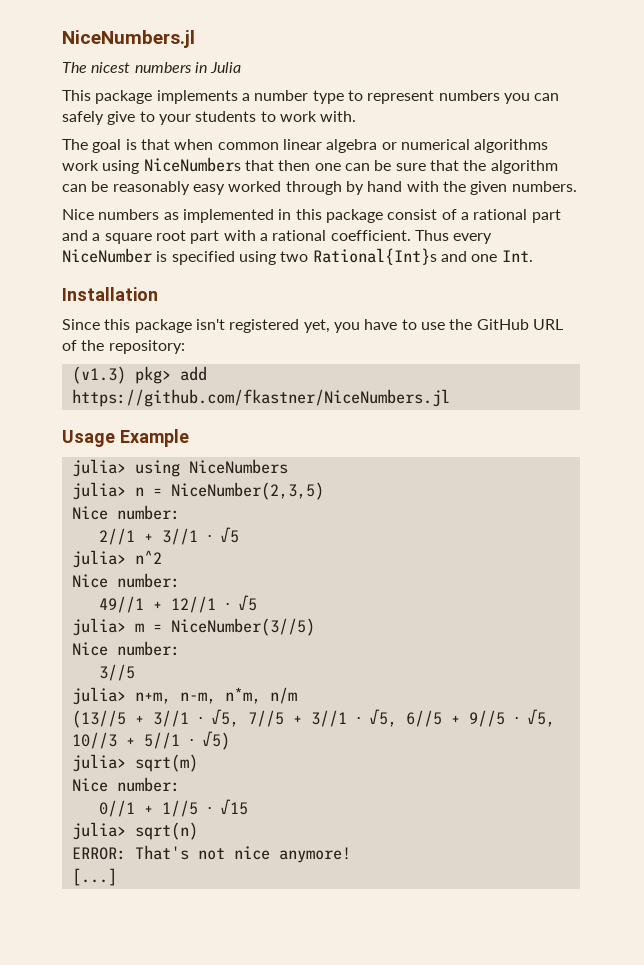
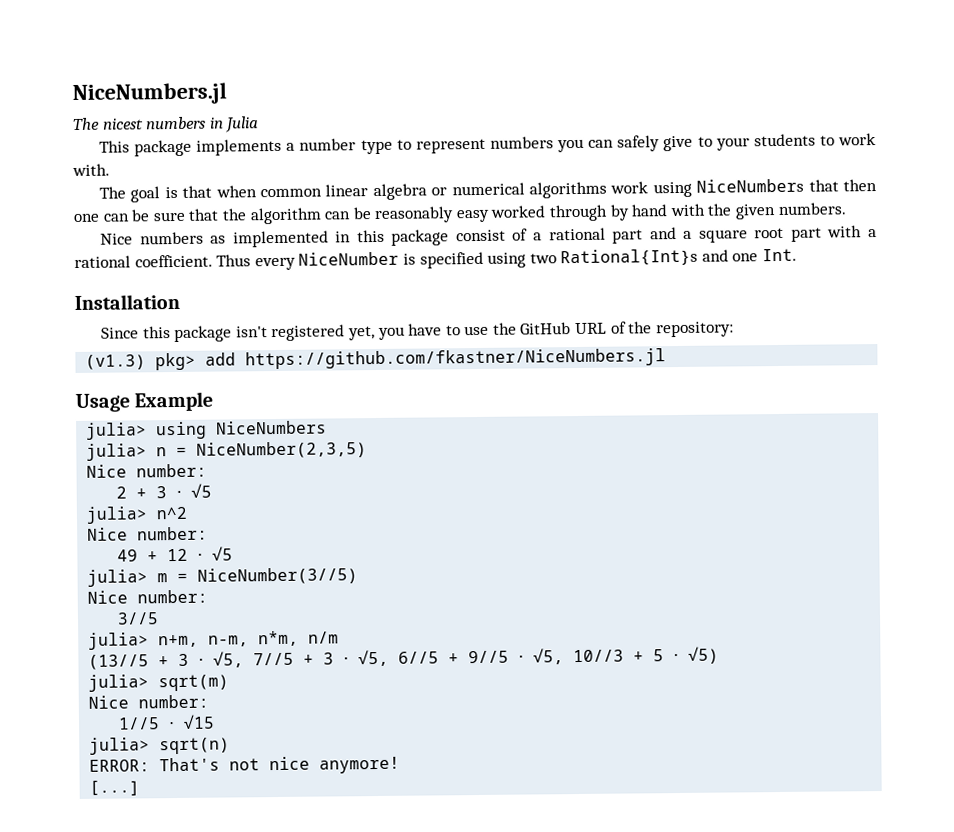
[98,528,198,545] 2//1 + 3//1 -> [116,486,168,499] 2 + 3
[98,596,216,613] 49//1 + 12//1 -> [117,548,189,562] 49 + 12
[152,710,189,727] 3//1 -> [178,653,190,666] 3
[310,710,347,727] 3//1 -> [323,652,335,665] 3
[143,732,180,749] 5//1 -> [653,649,665,662] 5
[98,800,153,817] 0//1 + -> (210, 701) none

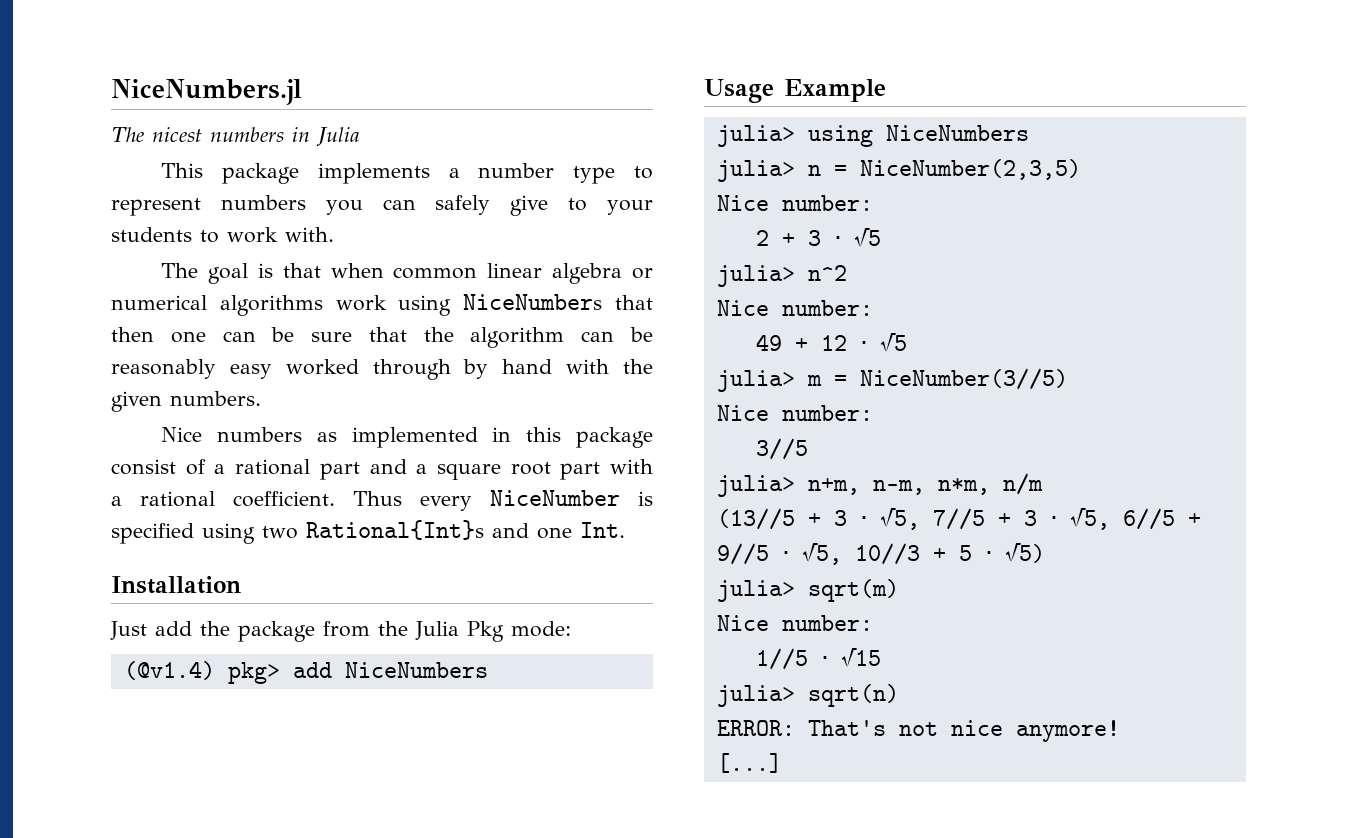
[100,321,734,343] [85,354,147,370] Since this package isn't registered yet, you have to use the GitHub URL of the repository: // (v1.3) -> [110,621,571,642] [123,661,215,680] Just add the package from the Julia Pkg mode: // (@v1.4)
[245,348,667,370] https://github.com/fkastner/NiceNumbers.jl -> [344,662,488,678] NiceNumbers

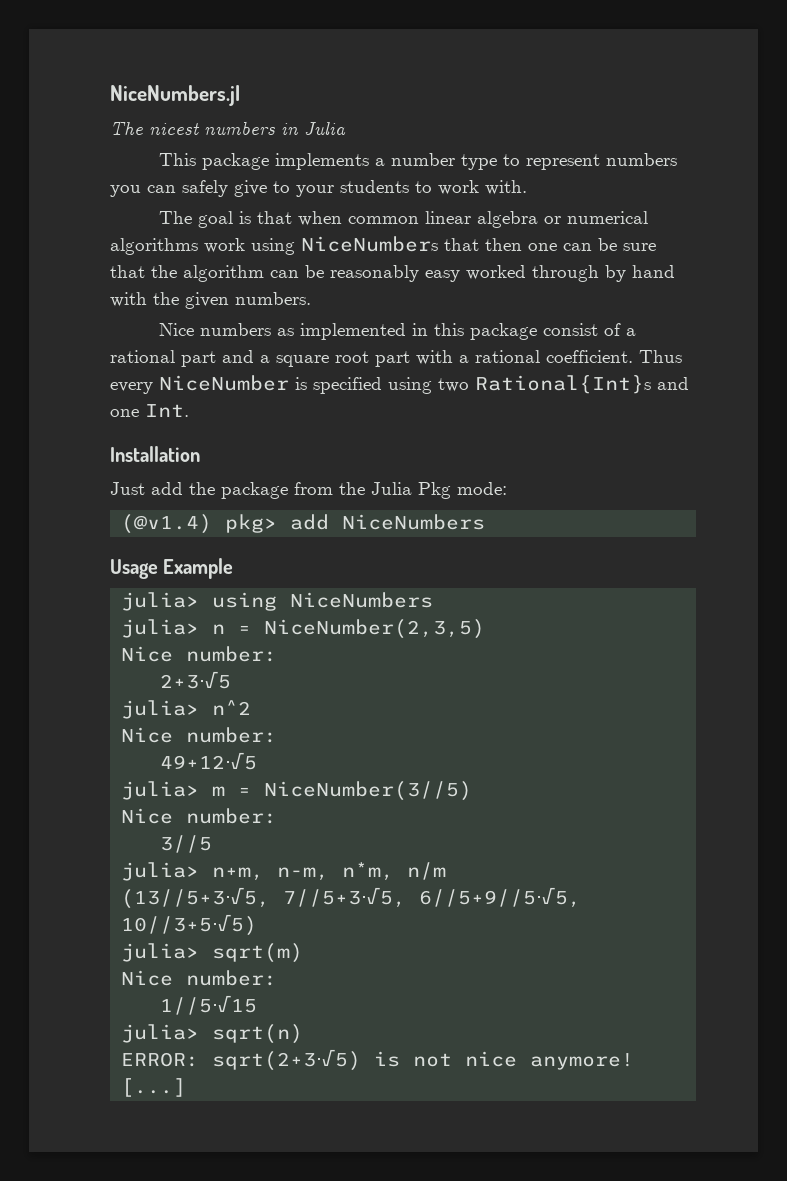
[755,228,881,247] 2 + 3 ⋅ √5 -> [160,671,232,689] 2+3⋅√5
[755,333,907,352] 49 + 12 ⋅ √5 -> [160,752,258,770] 49+12⋅√5
[716,508,1201,530] [716,543,1045,565] (13//5 + 3 ⋅ √5, 7//5 + 3 ⋅ √5, 6//5 + 9//5 ⋅ √5, 10//3 + 5 ⋅ √5) -> [121,887,582,909] [121,914,258,936] (13//5+3⋅√5, 7//5+3⋅√5, 6//5+9//5⋅√5, 10//3+5⋅√5)
[755,648,881,670] 1//5 ⋅ √15 -> [160,995,258,1015] 1//5⋅√15
[807,720,886,736] That's -> [212,1049,401,1071] sqrt(2+3⋅√5) is

